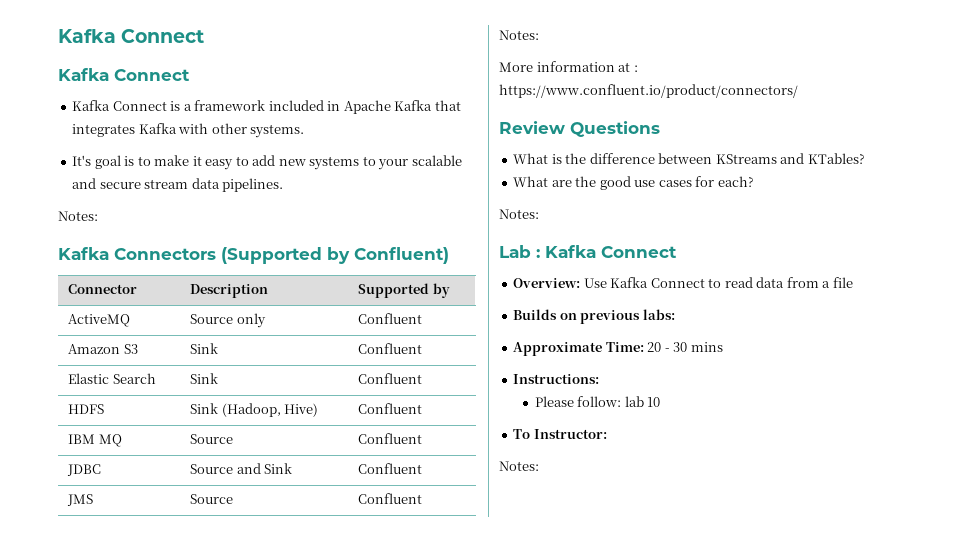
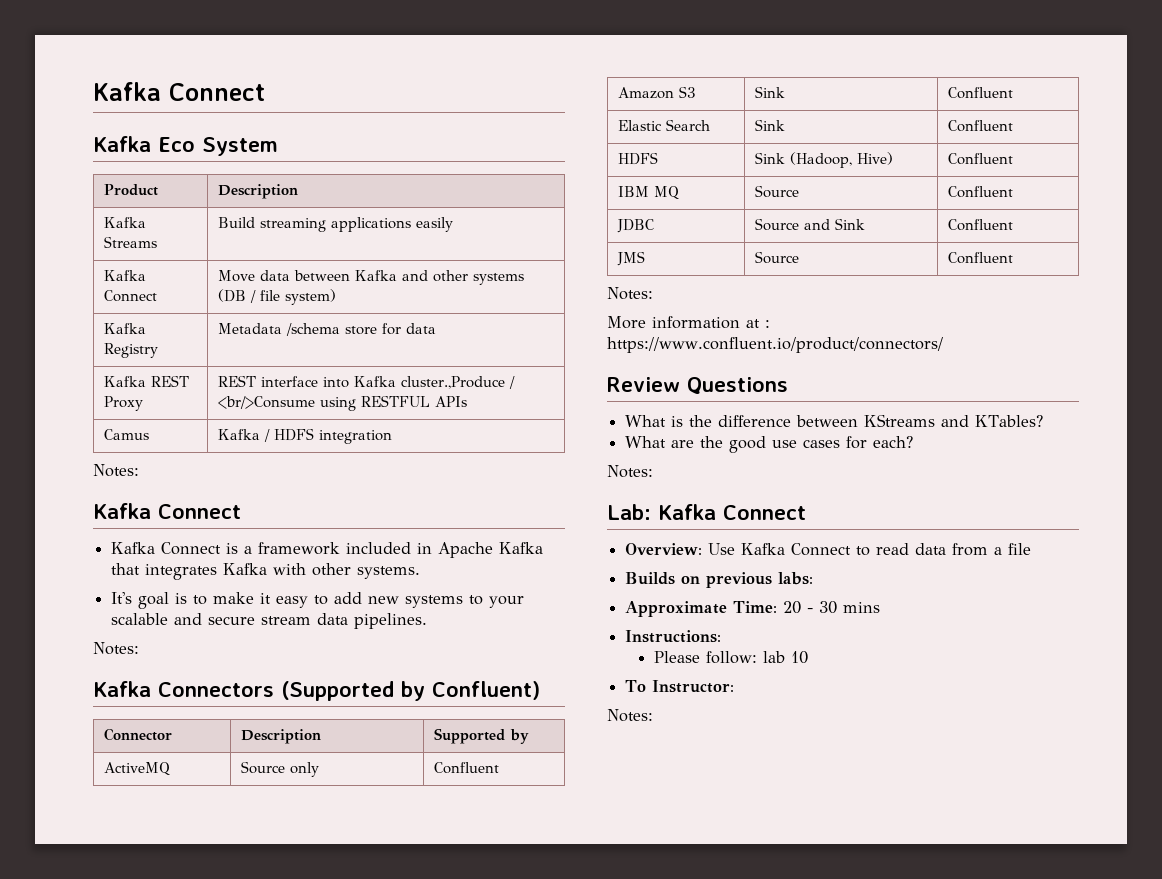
[58,29,205,43] Kafka Connect -> [93,82,265,101] [93,136,278,156] [103,184,158,196] [217,184,298,199] [103,217,146,228] [103,236,157,248] [217,217,453,232] [103,270,146,281] [103,290,157,302] [217,270,524,285] [217,289,336,305] [103,323,146,334] [103,343,158,358] [217,323,436,336] [103,375,189,387] [103,396,143,411] [217,375,515,389] [217,395,467,411] [103,429,149,440] [217,428,392,444] [93,464,139,477] Kafka Connect // Kafka Eco System // Product | Description // Kafka Streams | Build streaming applications easily // Kafka Connect | Move data between Kafka and other systems (DB / file system) // Kafka Registry | Metadata /schema store for data // Kafka REST Proxy | REST interface into Kafka cluster.,Produce / <br/>Consume using RESTFUL APIs // Camus | Kafka / HDFS integration // Notes:
[499,245,540,258] Lab : -> [607,504,651,520] Lab:

